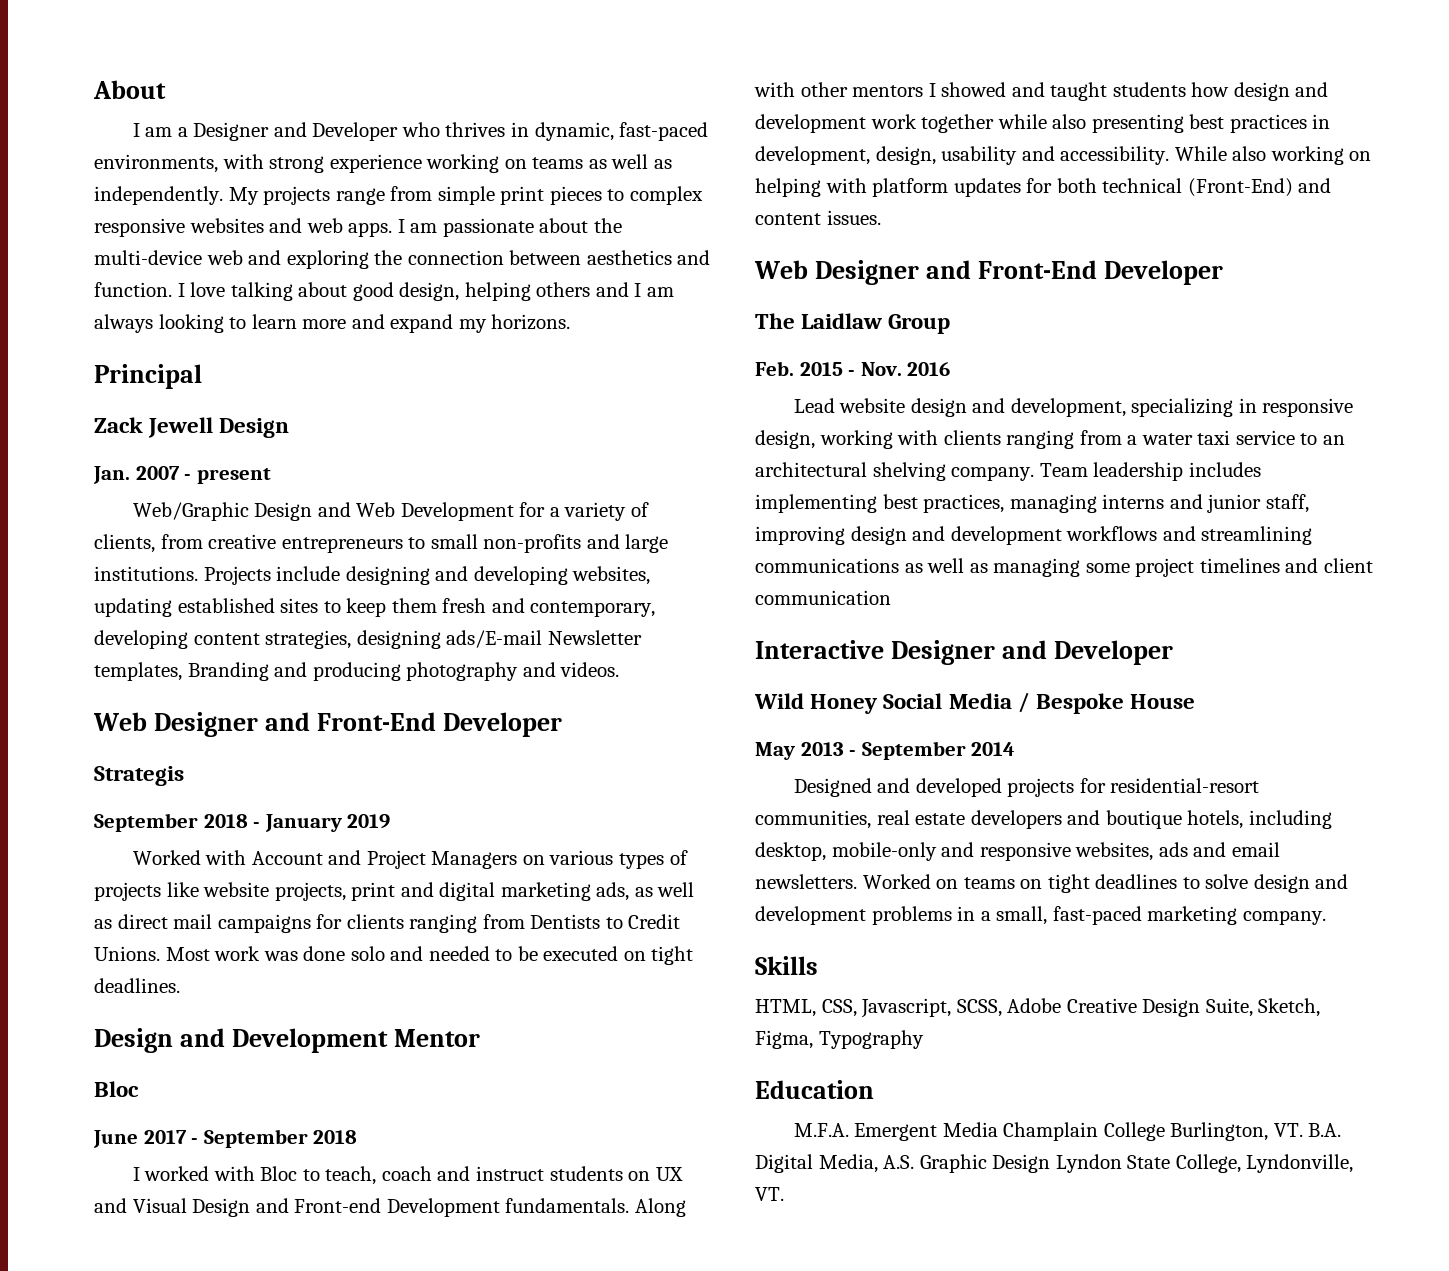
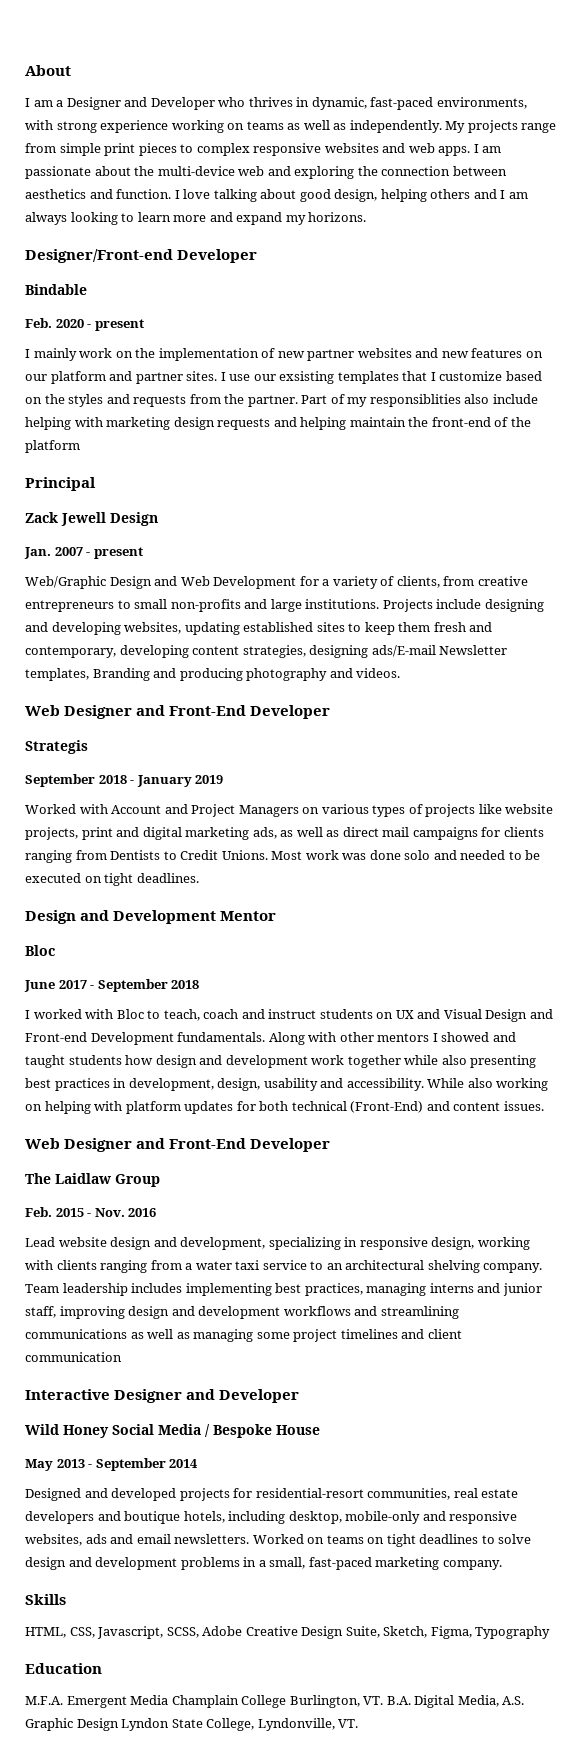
(571, 322) none -> [25,249,258,263] [25,284,87,295] [25,318,144,331] [25,348,543,361] [25,371,542,384] [25,394,538,407] [25,417,531,430] [25,440,80,453] // Designer/Front-end Developer // Bindable // Feb. 2020 - present // I mainly work on the implementation of new partner websites and new features on our platform and partner sites. I use our exsisting templates that I customize based on the styles and requests from the partner. Part of my responsiblities also include helping with marketing design requests and helping maintain the front-end of the platform

